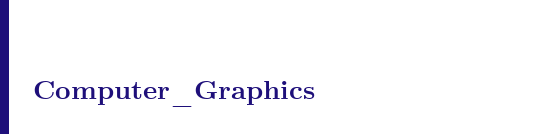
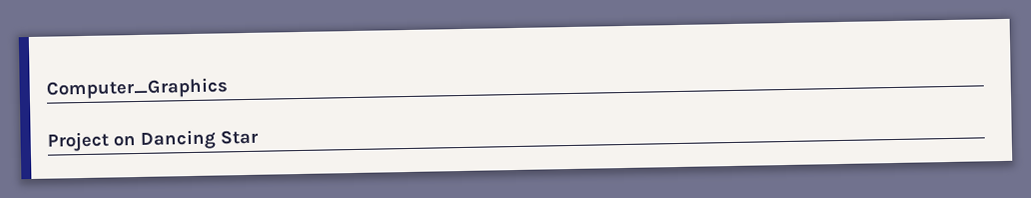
(315, 94) none -> [47,129,259,152] // Project on Dancing Star

